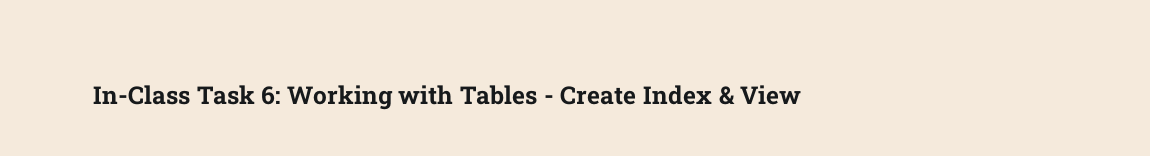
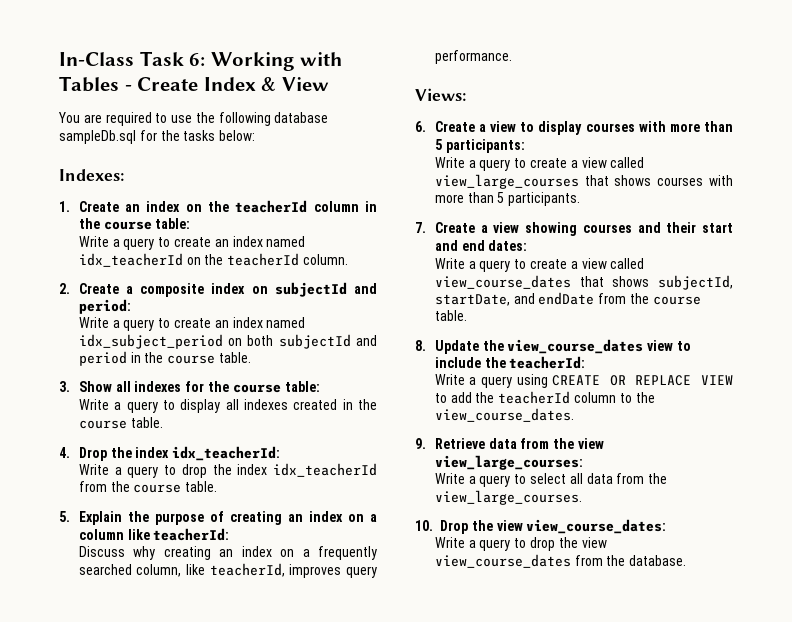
(802, 95) none -> [58,112,329,126] [59,130,256,144] [59,169,124,181] [59,200,377,213] [78,218,191,230] [78,236,306,250] [78,253,348,267] [59,282,377,297] [78,299,131,314] [78,317,306,331] [78,334,377,349] [78,351,251,366] [59,381,320,393] [78,399,377,413] [78,417,163,429] [59,446,281,461] [78,463,377,478] [78,481,218,493] [59,511,377,525] [78,528,230,541] [78,546,377,560] [78,563,377,578] [434,50,512,64] [415,88,466,101] [415,121,733,135] [434,139,525,153] [434,157,645,171] [434,174,733,189] [434,192,581,206] [415,222,733,236] [434,240,528,251] [434,258,645,272] [434,275,733,290] [434,292,701,306] [434,310,467,321] [415,339,691,354] [434,356,586,369] [434,374,733,388] [434,391,655,404] [434,408,574,422] [415,438,604,449] [434,455,583,470] [434,473,668,487] [434,490,582,505] [415,519,667,534] [434,537,607,551] [434,554,687,568] // You are required to use the following database sampleDb.sql for the tasks below: // Indexes: // 1. Create an index on the teacherId column in the course table: // Write a query to create an index named idx_teacherId on the teacherId column. // 2. Create a composite index on subjectId and period: // Write a query to create an index named idx_subject_period on both subjectId and period in the course table. // 3. Show all indexes for the course table: // Write a query to display all indexes created in the course table. // 4. Drop the index idx_teacherId: // Write a query to drop the index idx_teacherId from the course table. // 5. Explain the purpose of creating an index on a column like teacherId: // Discuss why creating an index on a frequently searched column, like teacherId, improves query performance. // Views: // 6. Create a view to display courses with more than 5 participants: // Write a query to create a view called view_large_courses that shows courses with more than 5 participants. // 7. Create a view showing courses and their start and end dates: // Write a query to create a view called view_course_dates that shows subjectId, startDate, and endDate from the course table. // 8. Update the view_course_dates view to include the teacherId: // Write a query using CREATE OR REPLACE VIEW to add the teacherId column to the view_course_dates. // 9. Retrieve data from the view view_large_courses: // Write a query to select all data from the view_large_courses. // 10. Drop the view view_course_dates: // Write a query to drop the view view_course_dates from the database.

